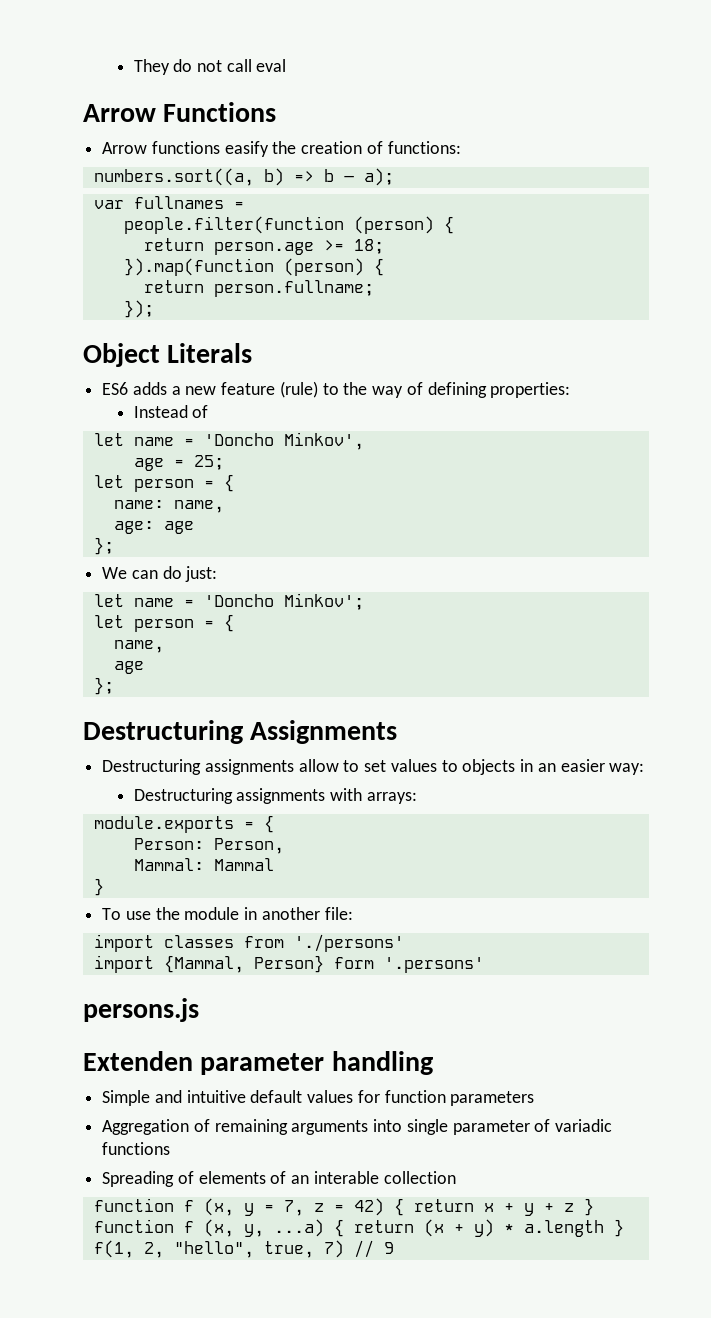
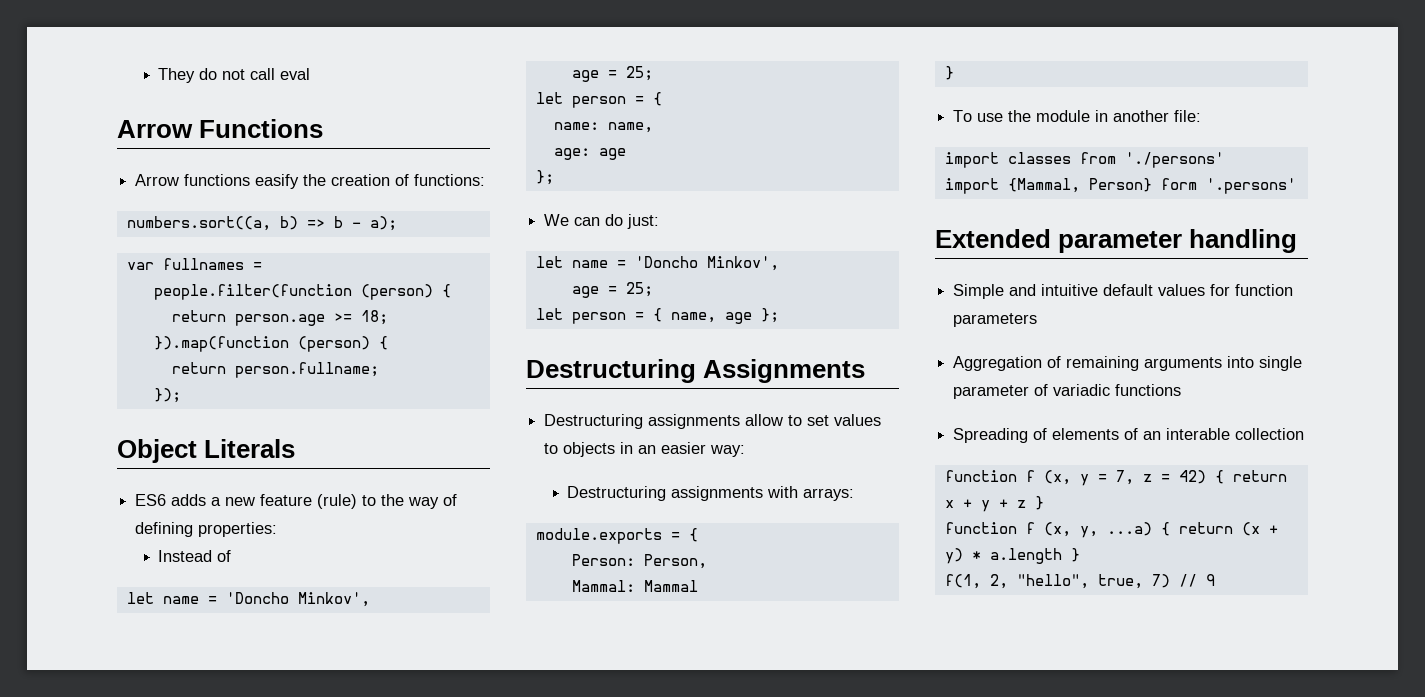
[283,593,364,610] [93,614,234,632] [113,640,164,653] [113,661,144,674] Minkov'; // let person = { // name, // age // -> [706,256,779,271] [571,282,653,298] [535,308,752,324] Minkov', // age = 25; // let person = { name, age
[83,998,199,1022] [83,1051,193,1071] persons.js // Extenden -> [935,229,1051,248] Extended

